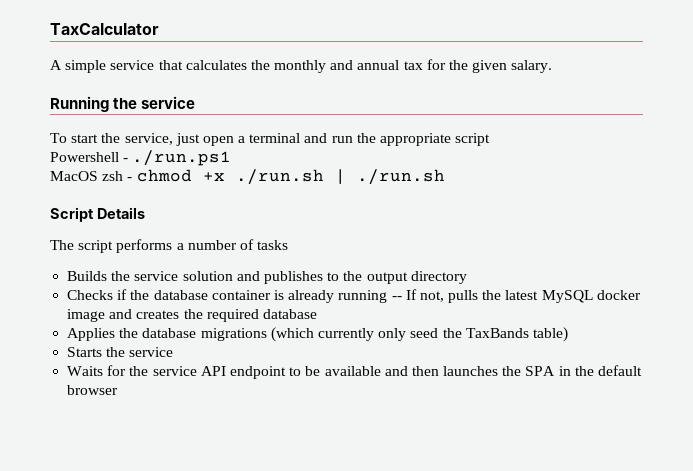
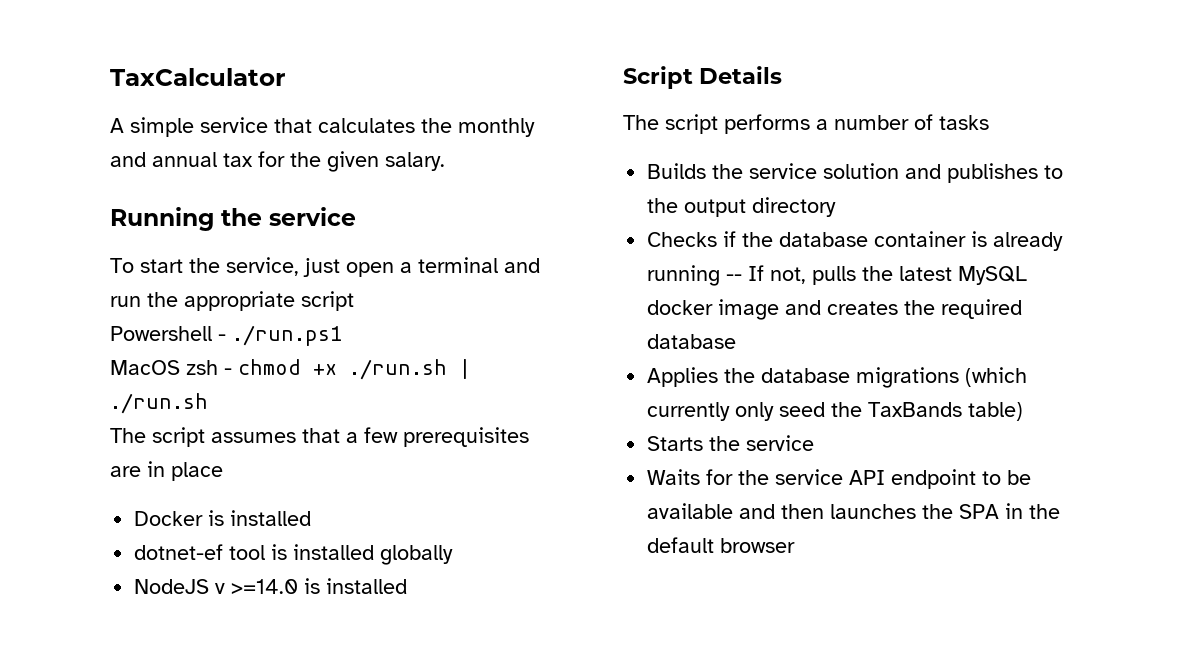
(445, 177) none -> [110,427,529,447] [110,461,223,481] [134,510,312,526] [134,544,454,565] [134,578,408,594] // The script assumes that a few prerequisites are in place // Docker is installed // dotnet-ef tool is installed globally // NodeJS v >=14.0 is installed

